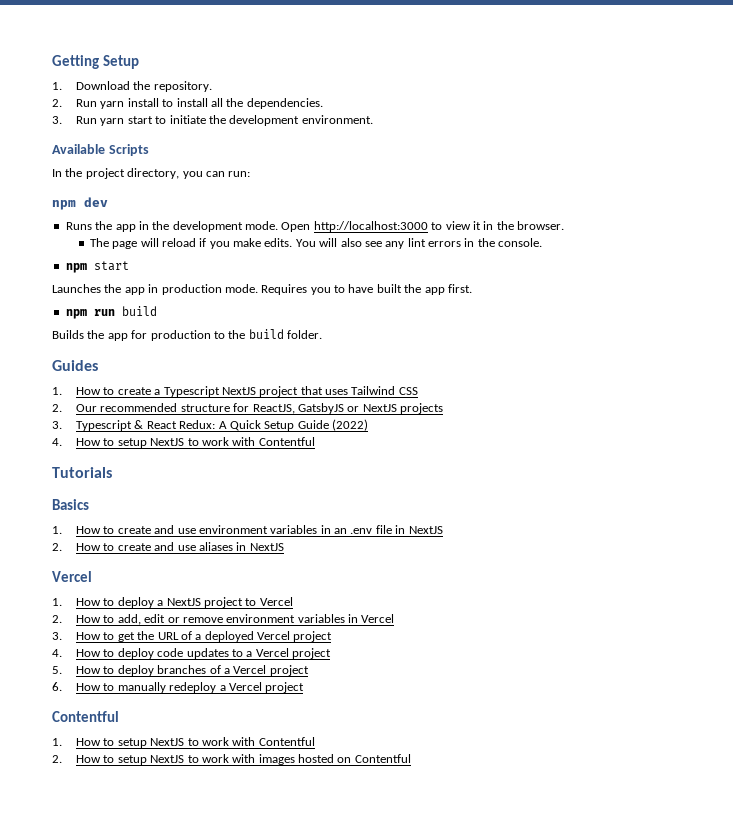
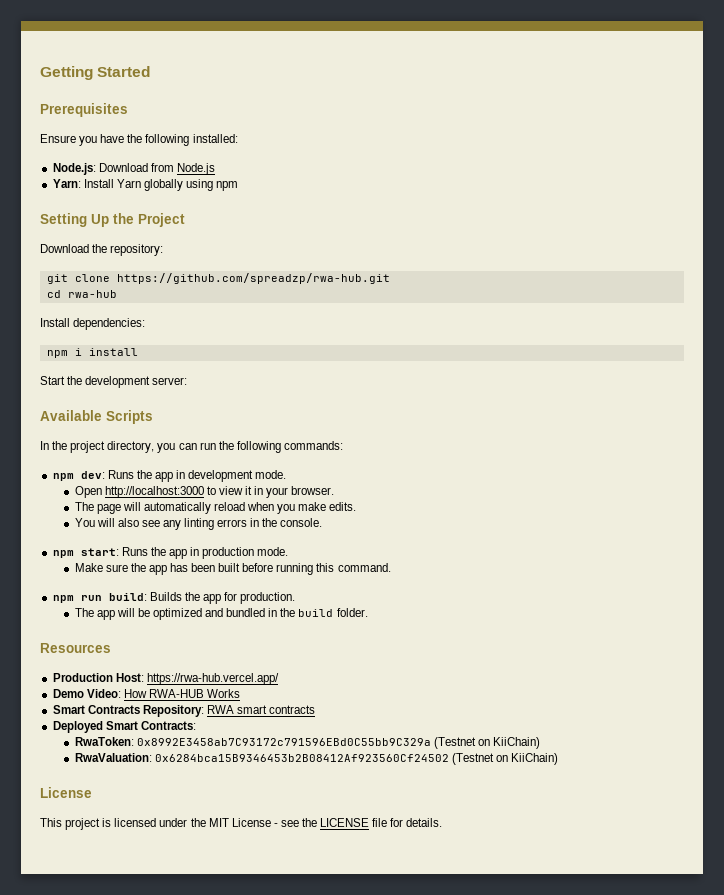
[102,55,139,69] [52,81,212,92] [52,98,323,109] [52,115,373,126] Setup // 1. Download the repository. // 2. Run yarn install to install all the dependencies. // 3. Run yarn start to initiate the development environment. -> [97,66,151,77] [40,103,128,117] [40,134,238,146] [52,163,215,175] [52,179,239,191] [40,213,185,227] [40,244,164,256] [46,273,390,284] [46,290,117,298] [40,318,146,330] [46,348,138,358] [40,376,188,388] Started // Prerequisites // Ensure you have the following installed: // Node.js: Download from Node.js // Yarn: Install Yarn globally using npm // Setting Up the Project // Download the repository: // git clone https://github.com/spreadzp/rwa-hub.git // cd rwa-hub // Install dependencies: // npm i install // Start the development server:
[228,171,251,177] [52,197,108,210] [65,221,170,232] run: // npm dev // Runs the app in the -> [199,441,343,453] [52,470,186,482] run the following commands: // npm dev: Runs the app in
(278, 225) none -> (287, 474) //
[496,221,514,230] the -> [266,487,289,498] your
[161,238,207,247] reload if -> [143,502,275,514] automatically reload when
(293, 242) none -> (357, 506) //
[407,238,426,247] lint -> [184,518,215,530] linting
[93,261,129,271] [52,284,101,293] start // Launches -> [80,547,148,556] start: Runs
[261,284,472,295] Requires you to have built the app first. -> [74,563,391,575] // Make sure the app has been built before running this command.
[121,306,157,316] build // -> [108,593,147,601] build:
[150,329,322,341] [52,360,98,371] [52,386,418,397] [52,403,444,414] [52,419,369,431] [52,437,315,448] [52,467,112,478] [52,499,89,510] [52,525,443,534] [52,542,284,551] [52,571,92,582] [52,597,293,608] [52,614,395,625] [52,631,333,642] [52,648,332,659] [52,665,309,676] [52,682,305,693] [52,711,119,722] [52,737,315,748] [52,754,411,765] production to the build folder. // Guides // 1. How to create a Typescript NextJS project that uses Tailwind CSS // 2. Our recommended structure for ReactJS, GatsbyJS or NextJS projects // 3. Typescript & React Redux: A Quick Setup Guide (2022) // 4. How to setup NextJS to work with Contentful // Tutorials // Basics // 1. How to create and use environment variables in an .env file in NextJS // 2. How to create and use aliases in NextJS // Vercel // 1. How to deploy a NextJS project to Vercel // 2. How to add, edit or remove environment variables in Vercel // 3. How to get the URL of a deployed Vercel project // 4. How to deploy code updates to a Vercel project // 5. How to deploy branches of a Vercel project // 6. How to manually redeploy a Vercel project // Contentful // 1. How to setup NextJS to work with Contentful // 2. How to setup NextJS to work with images hosted on Contentful -> [240,592,296,604] [74,608,368,620] [40,643,111,653] [52,673,279,685] [52,689,241,698] [52,705,316,717] [52,721,196,733] [74,737,540,749] [74,753,558,765] [40,787,92,798] [40,818,443,830] production. // The app will be optimized and bundled in the build folder. // Resources // Production Host: https://rwa-hub.vercel.app/ // Demo Video: How RWA-HUB Works // Smart Contracts Repository: RWA smart contracts // Deployed Smart Contracts: // RwaToken: 0x8992E3458ab7C93172c791596EBd0C55bb9C329a (Testnet on KiiChain) // RwaValuation: 0x6284bca15B9346453b2B08412Af923560Cf24502 (Testnet on KiiChain) // License // This project is licensed under the MIT License - see the LICENSE file for details.

